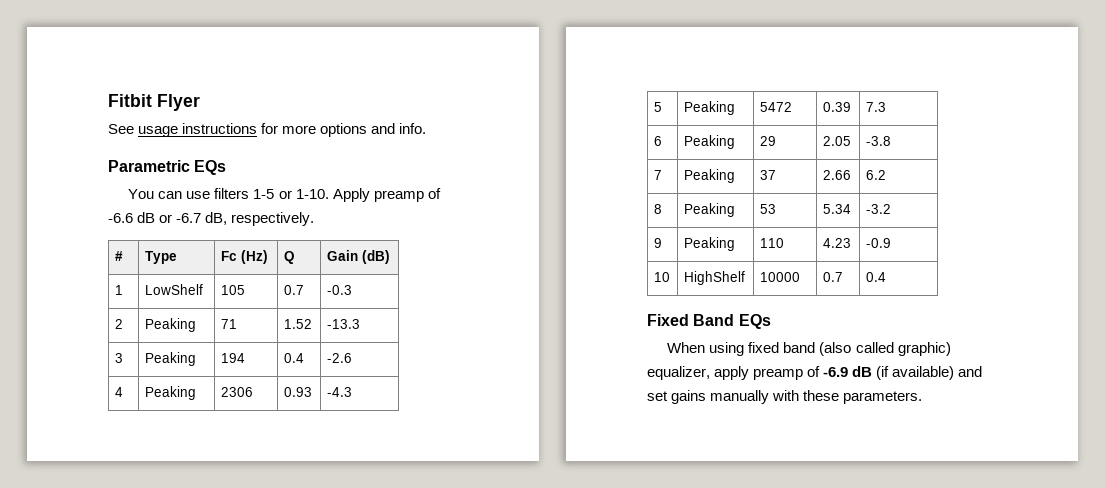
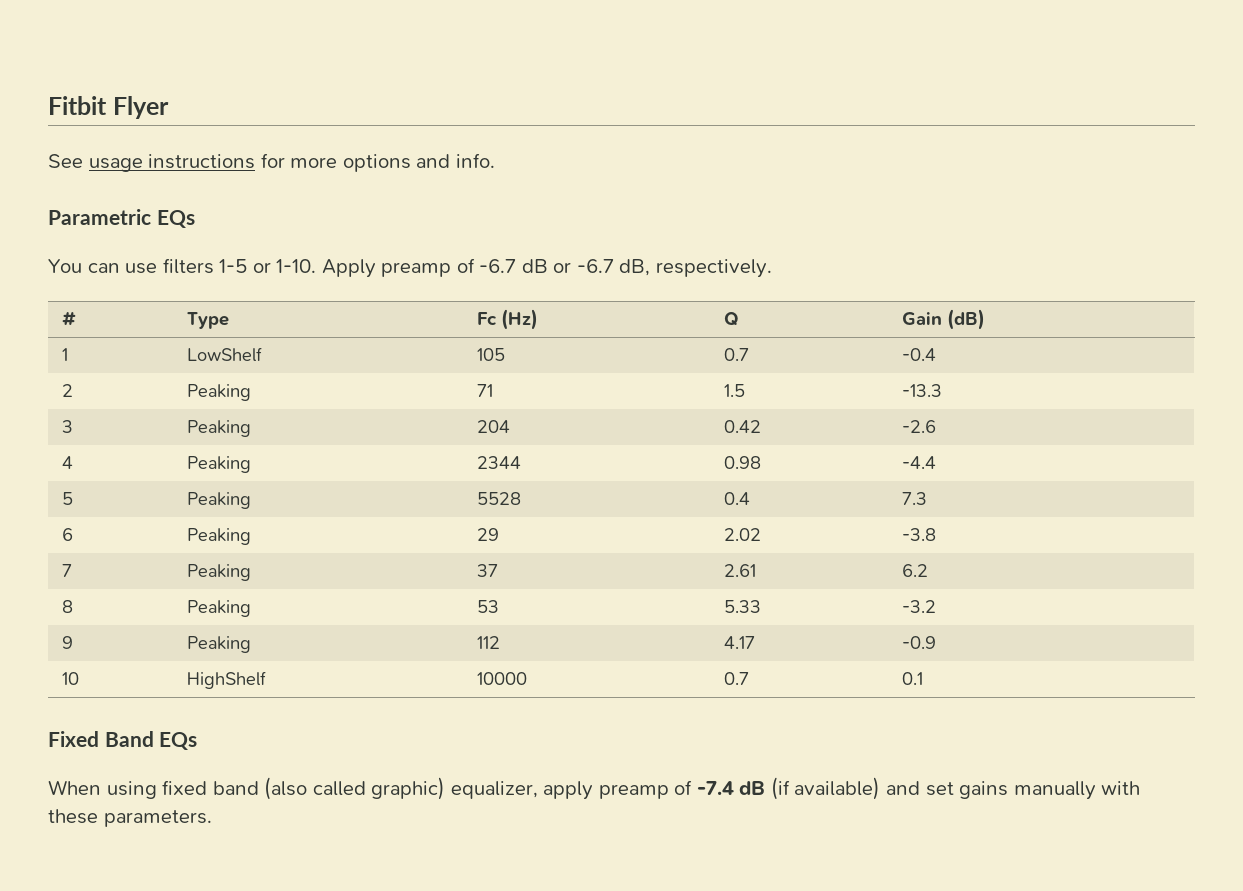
[108,213,133,223] -6.6 -> [479,259,517,273] -6.7
[326,285,352,295] -0.3 -> [902,348,937,361] -0.4
[283,319,312,329] 1.52 -> [724,384,746,397] 1.5
[220,353,245,363] [283,353,304,363] 194 | 0.4 -> [477,420,511,433] [724,420,762,433] 204 | 0.42
[220,387,253,397] [283,387,312,397] [326,387,352,397] 2306 | 0.93 | -4.3 -> [477,456,522,469] [724,456,762,469] [902,456,937,469] 2344 | 0.98 | -4.4
[759,102,792,112] [822,102,851,112] 5472 | 0.39 -> [477,492,522,505] [724,492,751,505] 5528 | 0.4
[822,136,851,146] 2.05 -> [724,528,762,541] 2.02
[822,170,851,180] 2.66 -> [724,564,757,577] 2.61
[822,204,851,214] 5.34 -> [724,600,762,613] 5.33
[759,238,784,248] [822,238,851,248] 110 | 4.23 -> [477,636,501,649] [724,636,756,649] 112 | 4.17
[865,272,886,282] 0.4 -> [902,672,924,685] 0.1
[823,367,849,377] -6.9 -> [696,781,734,795] -7.4

